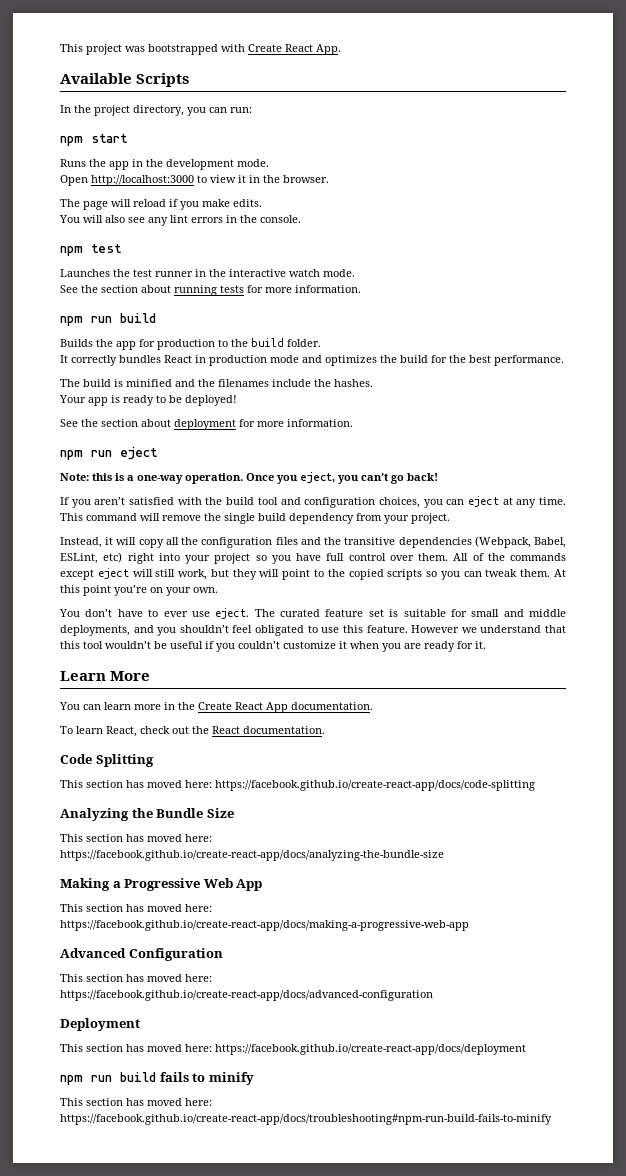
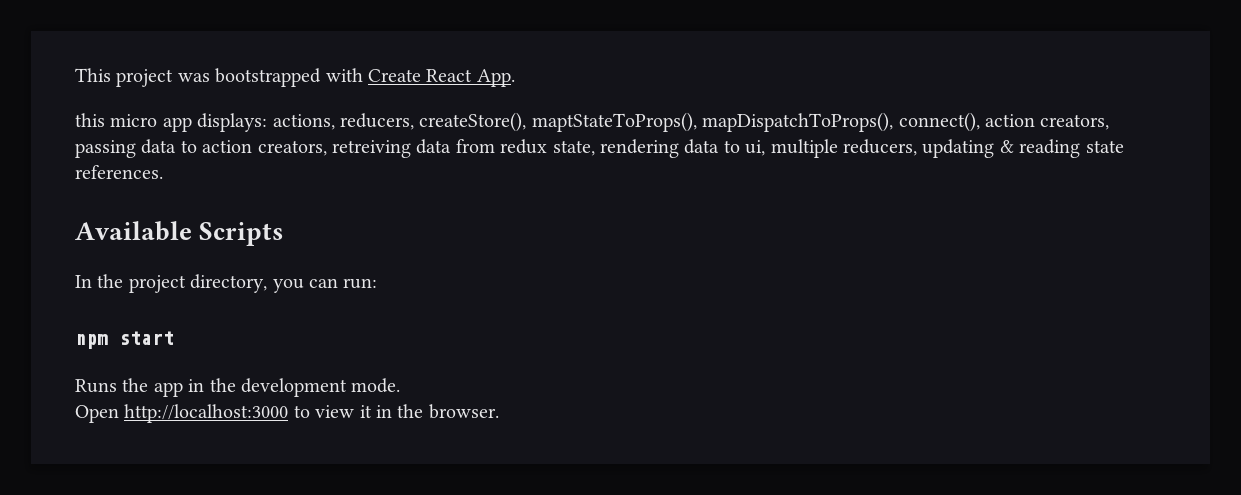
(341, 49) none -> [75,112,1110,132] [75,139,1124,158] [75,165,163,179] // this micro app displays: actions, reducers, createStore(), maptStateToProps(), mapDispatchToProps(), connect(), action creators, passing data to action creators, retreiving data from redux state, rendering data to ui, multiple reducers, updating & reading state references.
[60,199,262,210] [59,215,301,226] [60,244,122,256] [60,269,355,277] [60,285,361,296] [60,313,156,326] [60,338,321,350] [60,355,564,366] [60,379,373,387] [59,395,237,406] [60,419,353,430] [60,447,158,460] [60,472,438,484] [60,496,566,508] [60,513,450,524] [60,536,566,548] [60,552,566,564] [60,568,566,580] [60,585,218,596] [59,608,566,619] [60,625,567,636] [60,641,486,652] [60,671,151,681] [59,702,373,713] [60,726,325,737] [60,754,154,767] [60,780,535,791] [60,808,234,821] [60,834,212,842] [60,850,444,861] [60,878,263,891] [60,904,212,912] [60,920,469,931] [60,948,223,961] [60,974,212,982] [60,990,433,1001] [60,1018,140,1031] [60,1044,526,1055] [60,1072,254,1085] [60,1098,212,1106] [60,1114,552,1125] // The page will reload if you make edits. // You will also see any lint errors in the console. // npm test // Launches the test runner in the interactive watch mode. // See the section about running tests for more information. // npm run build // Builds the app for production to the build folder. // It correctly bundles React in production mode and optimizes the build for the best performance. // The build is minified and the filenames include the hashes. // Your app is ready to be deployed! // See the section about deployment for more information. // npm run eject // Note: this is a one-way operation. Once you eject, you can’t go back! // If you aren’t satisfied with the build tool and configuration choices, you can eject at any time. This command will remove the single build dependency from your project. // Instead, it will copy all the configuration files and the transitive dependencies (Webpack, Babel, ESLint, etc) right into your project so you have full control over them. All of the commands except eject will still work, but they will point to the copied scripts so you can tweak them. At this point you’re on your own. // You don’t have to ever use eject. The curated feature set is suitable for small and middle deployments, and you shouldn’t feel obligated to use this feature. However we understand that this tool wouldn’t be useful if you couldn’t customize it when you are ready for it. // Learn More // You can learn more in the Create React App documentation. // To learn React, check out the React documentation. // Code Splitting // This section has moved here: https://facebook.github.io/create-react-app/docs/code-splitting // Analyzing the Bundle Size // This section has moved here: https://facebook.github.io/create-react-app/docs/analyzing-the-bundle-size // Making a Progressive Web App // This section has moved here: https://facebook.github.io/create-react-app/docs/making-a-progressive-web-app // Advanced Configuration // This section has moved here: https://facebook.github.io/create-react-app/docs/advanced-configuration // Deployment // This section has moved here: https://facebook.github.io/create-react-app/docs/deployment // npm run build fails to minify // This section has moved here: https://facebook.github.io/create-react-app/docs/troubleshooting#npm-run-build-fails-to-minify -> (499, 411) none

